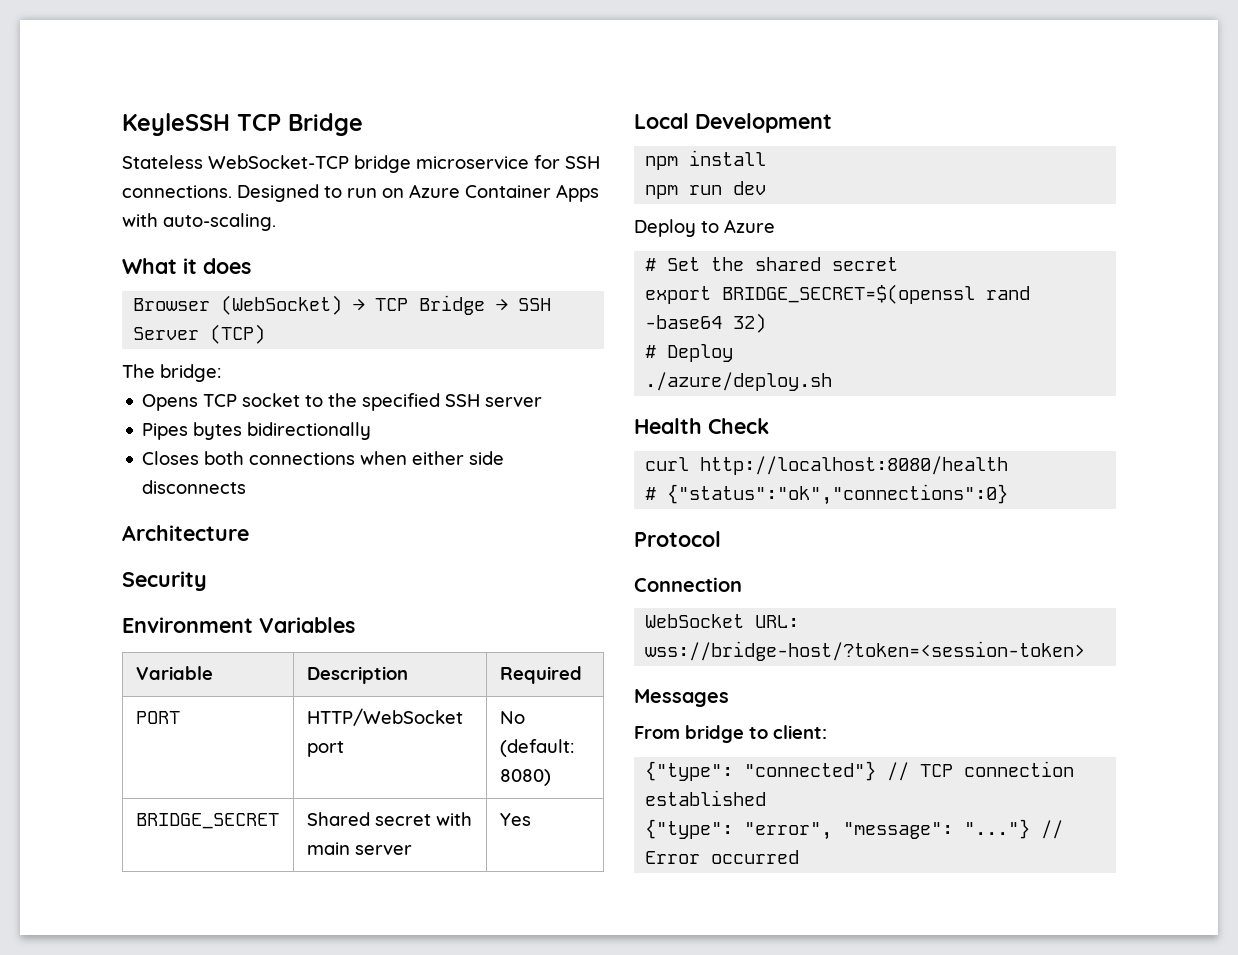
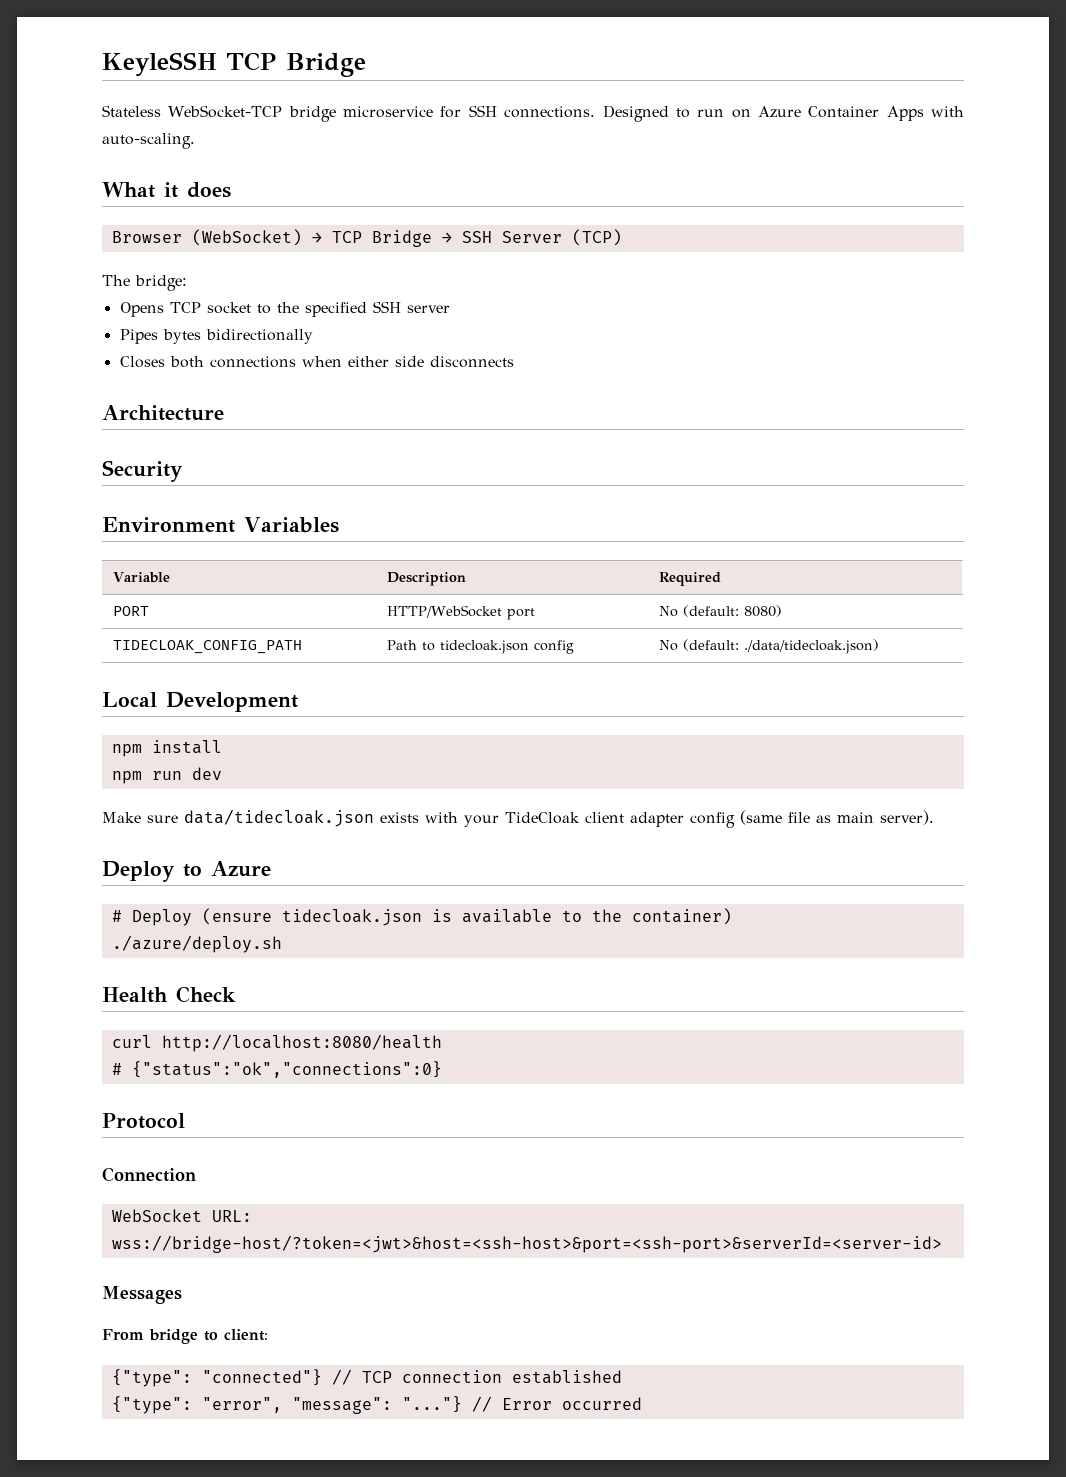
[135,813,279,829] [306,812,472,826] [306,842,412,855] [499,813,531,826] BRIDGE_SECRET | Shared secret with main server | Yes -> [112,640,302,654] [386,640,574,654] [658,639,879,654] TIDECLOAK_CONFIG_PATH | Path to tidecloak.json config | No (default: ./data/tidecloak.json)
[634,219,775,237] [645,257,899,271] [645,284,1031,304] [645,313,767,333] [645,344,734,362] Deploy to Azure // # Set the shared secret // export BRIDGE_SECRET=$(openssl rand -base64 32) // # Deploy -> [102,809,934,828] [102,861,271,882] [111,908,732,926] Make sure data/tidecloak.json exists with your TideCloak client adapter config (same file as main server). // Deploy to Azure // # Deploy (ensure tidecloak.json is available to the container)
[645,641,1086,661] wss://bridge-host/?token=<session-token> -> [111,1235,942,1253] wss://bridge-host/?token=<jwt>&host=<ssh-host>&port=<ssh-port>&serverId=<server-id>

